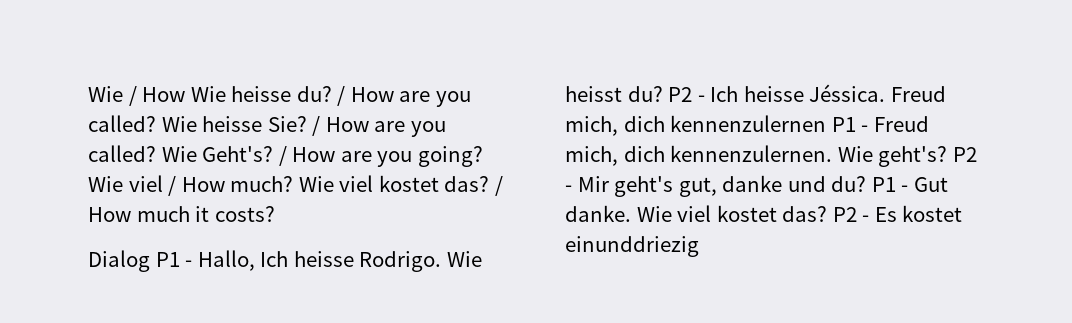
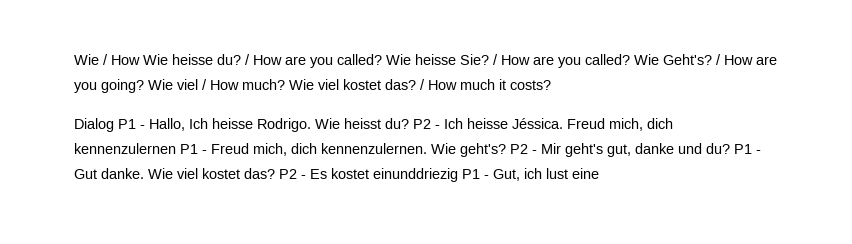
(699, 246) none -> [462,168,599,181] P1 - Gut, ich lust eine

